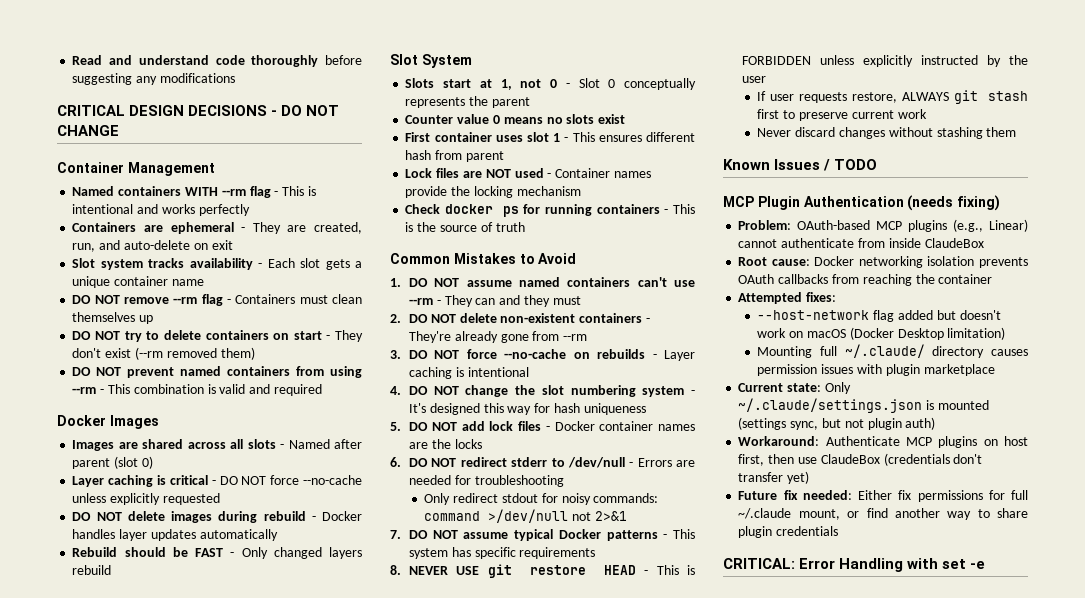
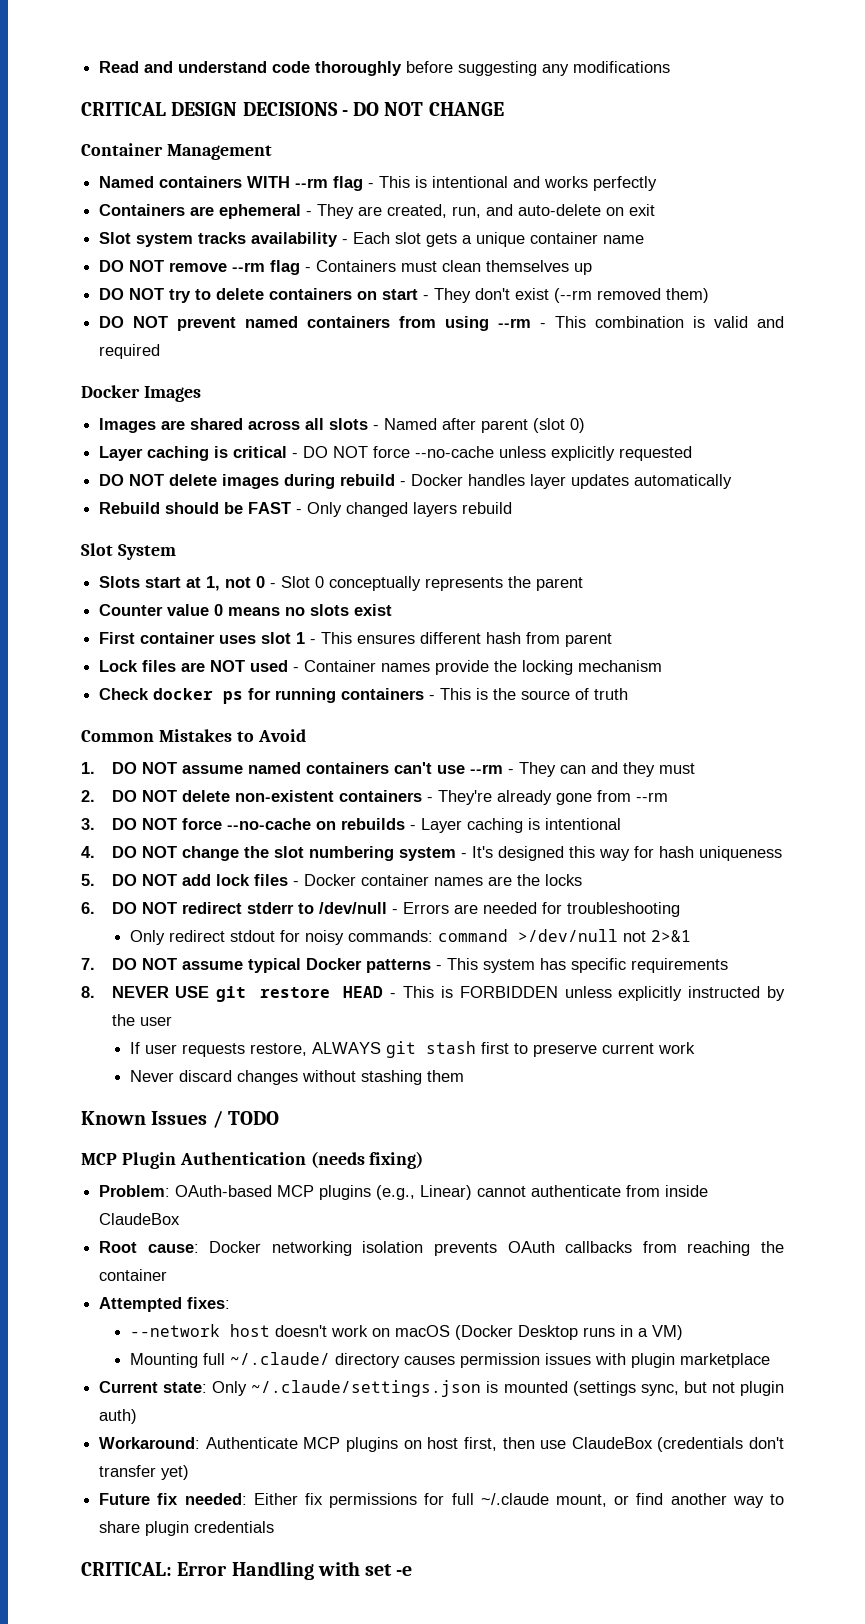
[757,310,956,322] --host-network flag added but -> [129,1324,270,1337] --network host
[947,327,1006,340] limitation) -> [582,1325,683,1340] runs in a VM)

